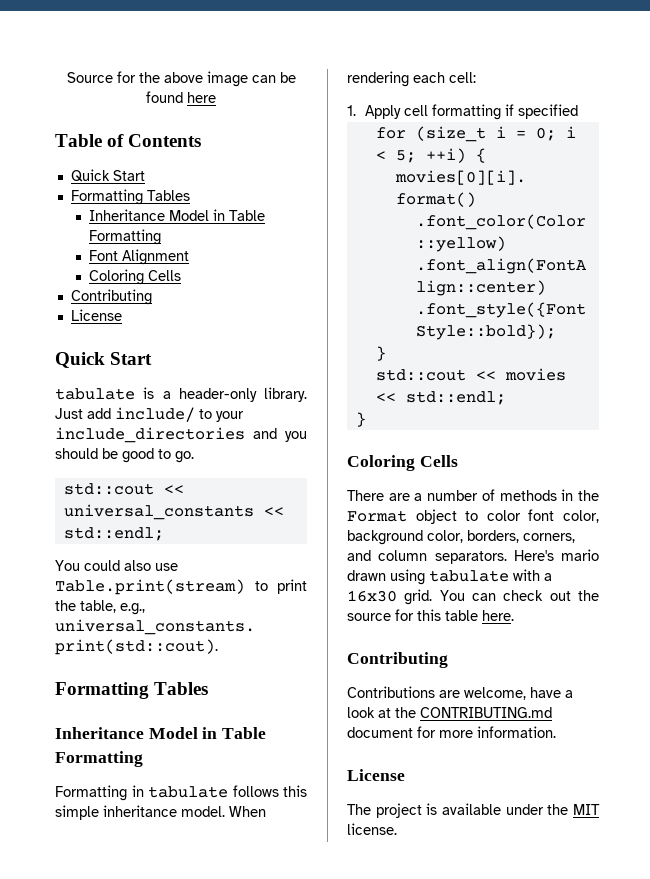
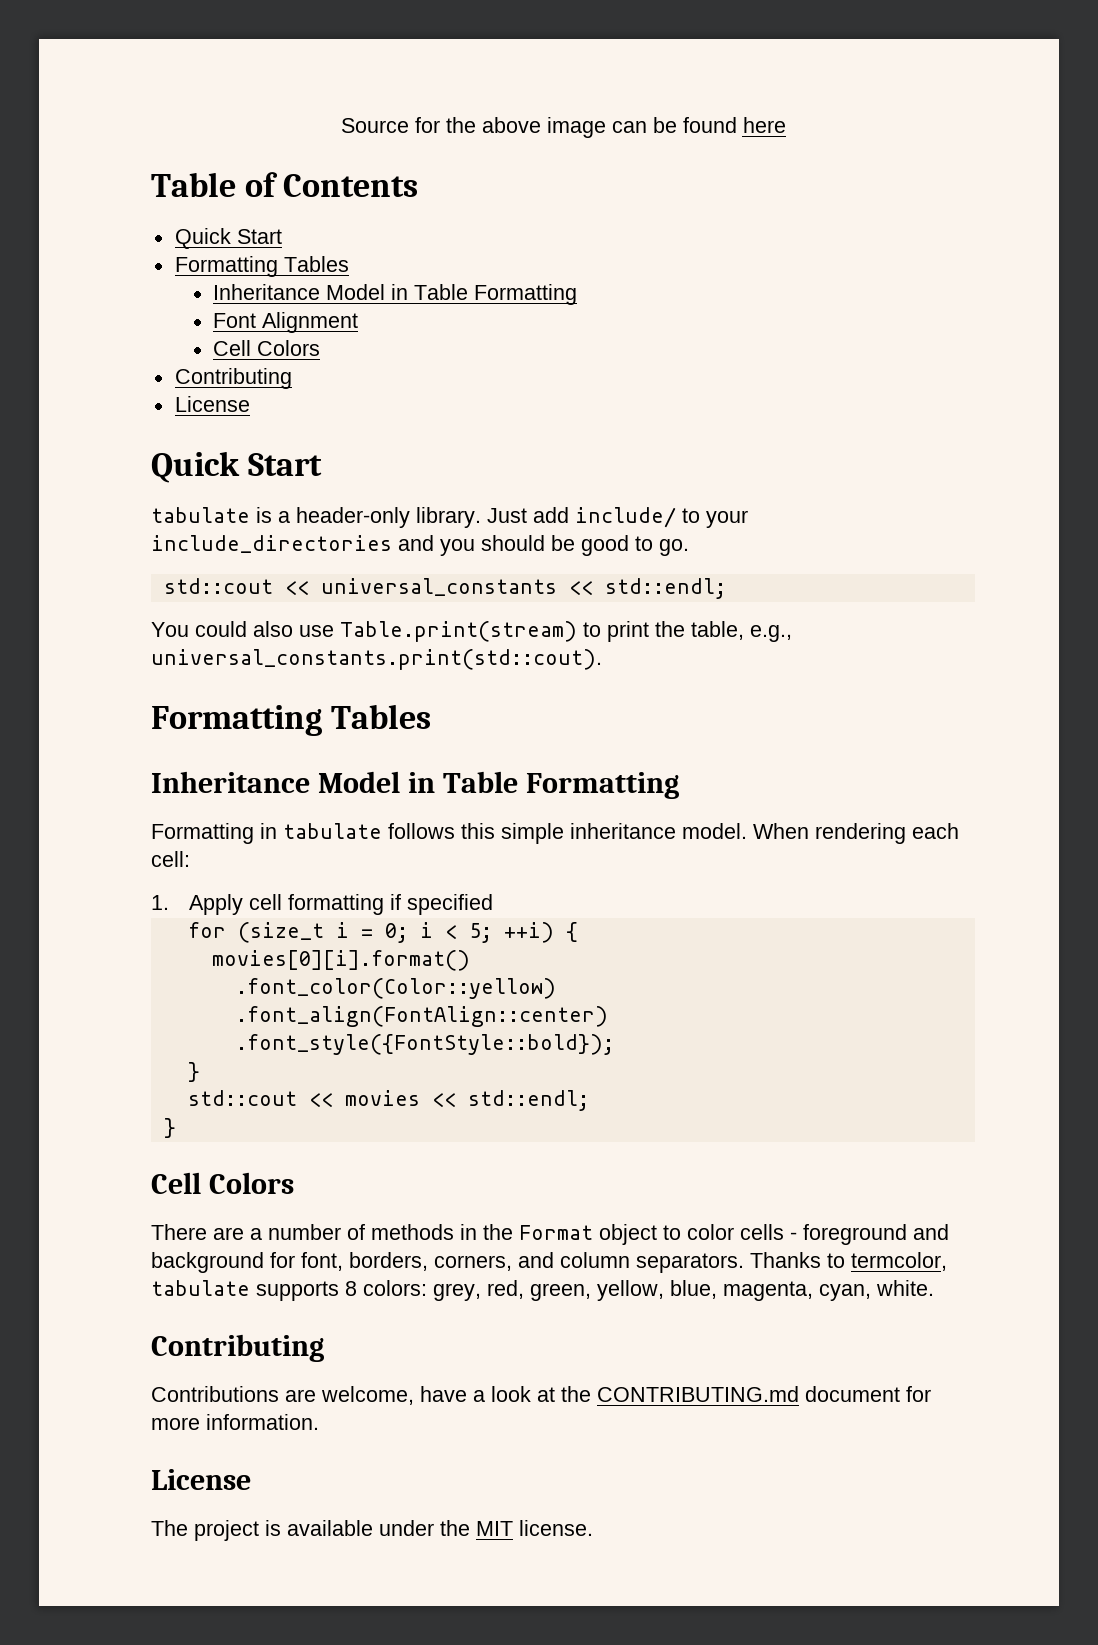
[89,269,182,285] Coloring Cells -> [212,340,320,356] Cell Colors
[347,455,458,471] Coloring Cells -> [151,1172,294,1194] Cell Colors
[528,509,599,523] [347,530,463,545] font color, background color, -> [740,1224,949,1245] [151,1252,343,1273] cells - foreground and background for font,
[513,549,599,561] [347,569,552,585] [347,589,599,605] [347,609,514,621] Here's mario drawn using tabulate with a 16x30 grid. You can check out the source for this table here. -> [750,1252,947,1271] [151,1280,934,1301] Thanks to termcolor, tabulate supports 8 colors: grey, red, green, yellow, blue, magenta, cyan, white.

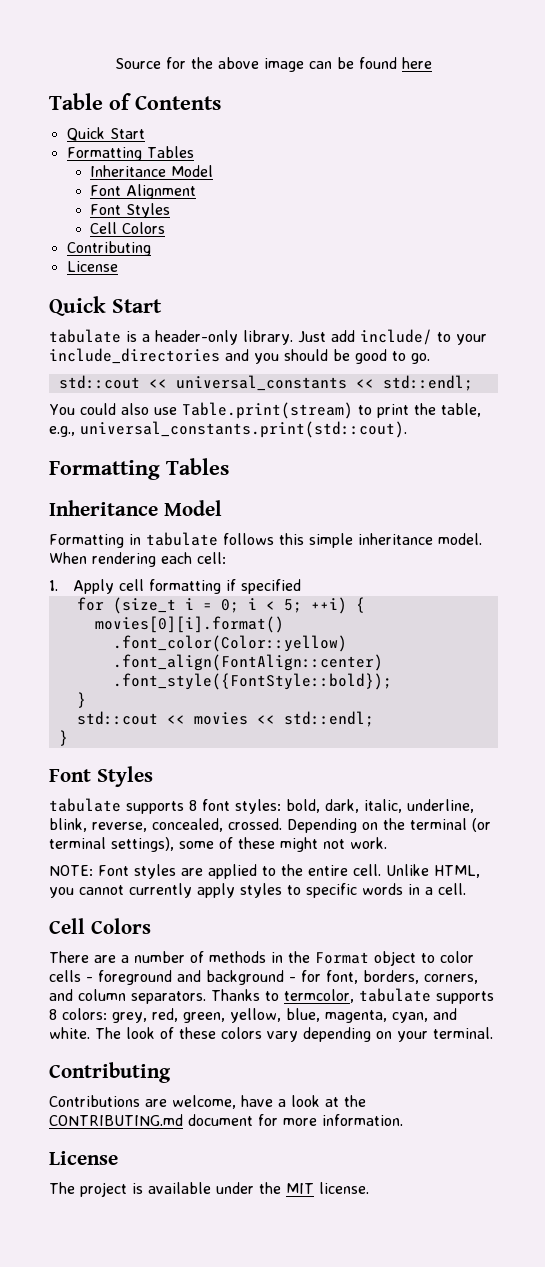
[390,284,577,305] in Table Formatting -> (214, 171) none
(358, 322) none -> [90,203,171,218] // Font Styles
[407,771,679,799] in Table Formatting -> (222, 508) none
(176, 1128) none -> [49,766,153,787] [49,798,474,814] [49,818,491,833] [49,837,387,852] [49,864,480,879] [49,883,466,898] // Font Styles // tabulate supports 8 font styles: bold, dark, italic, underline, blink, reverse, concealed, crossed. Depending on the terminal (or terminal settings), some of these might not work. // NOTE: Font styles are applied to the entire cell. Unlike HTML, you cannot currently apply styles to specific words in a cell.
(264, 1262) none -> [289,977,296,982] -
(871, 1292) none -> [433,1008,457,1020] and
(934, 1288) none -> [95,1027,493,1042] The look of these colors vary depending on your terminal.

